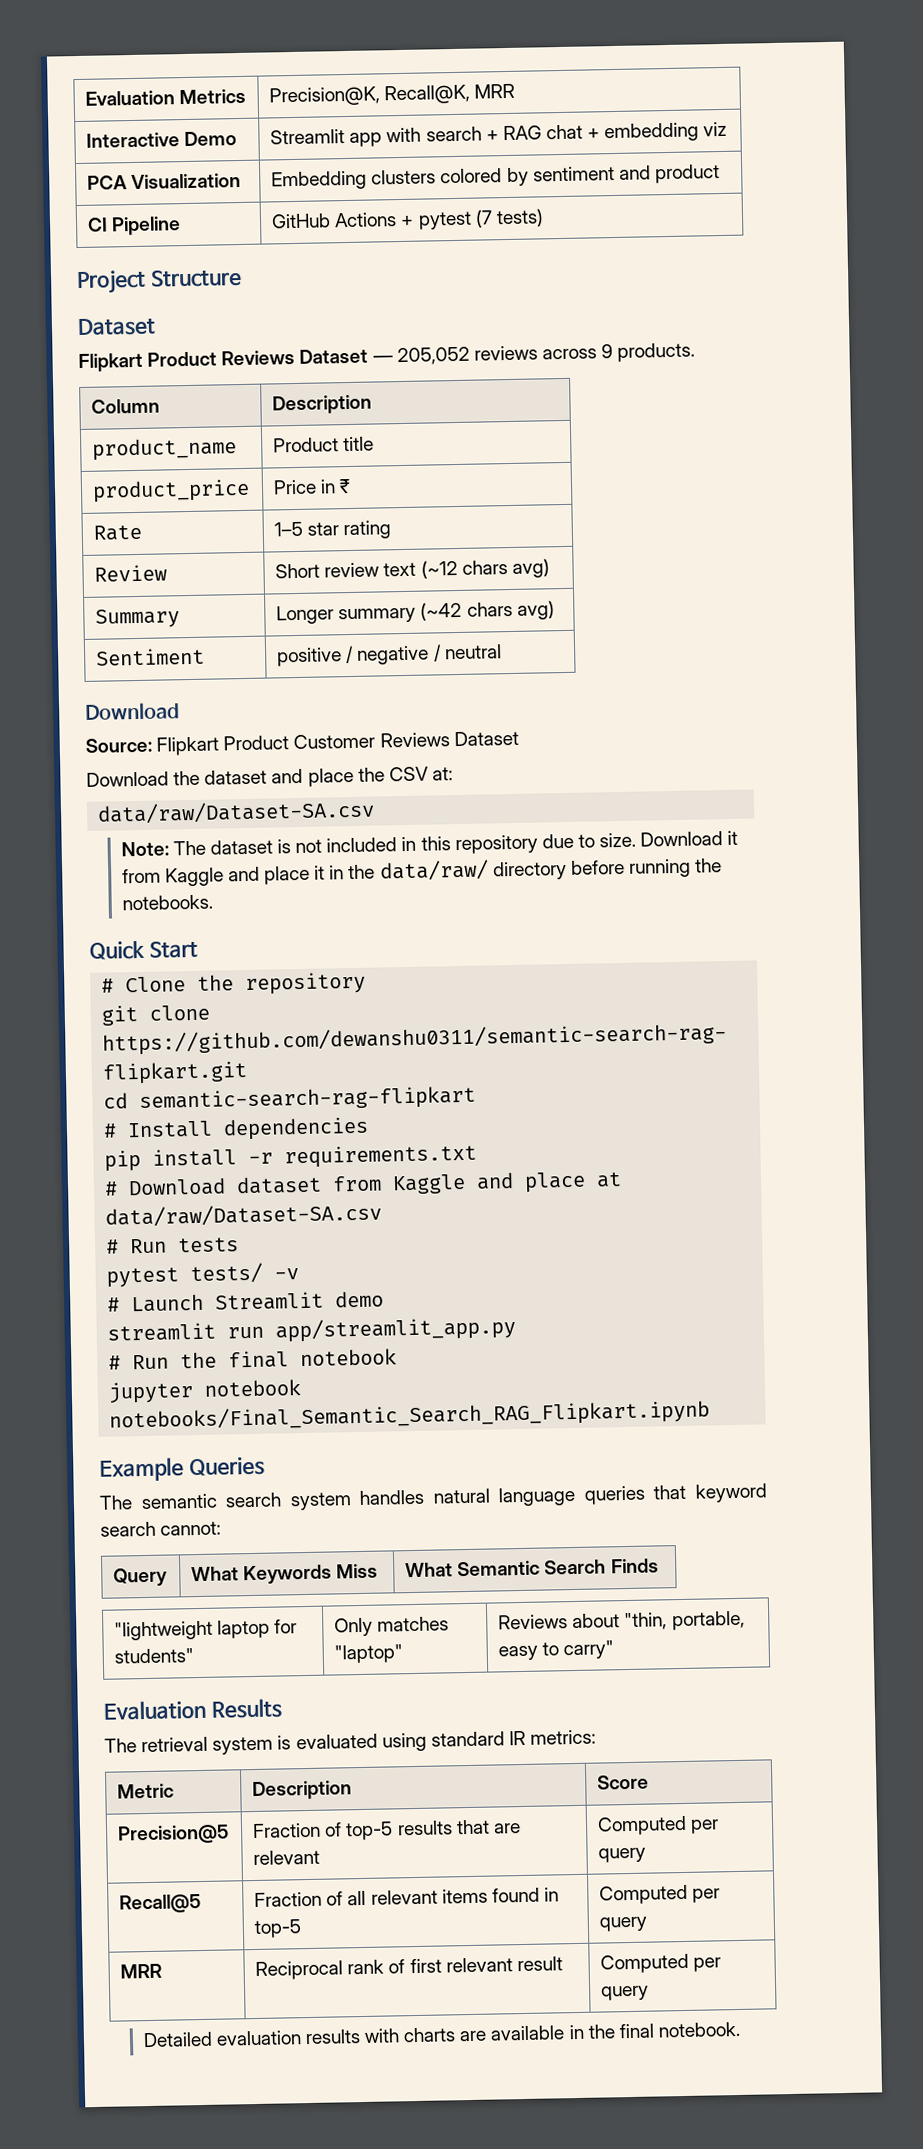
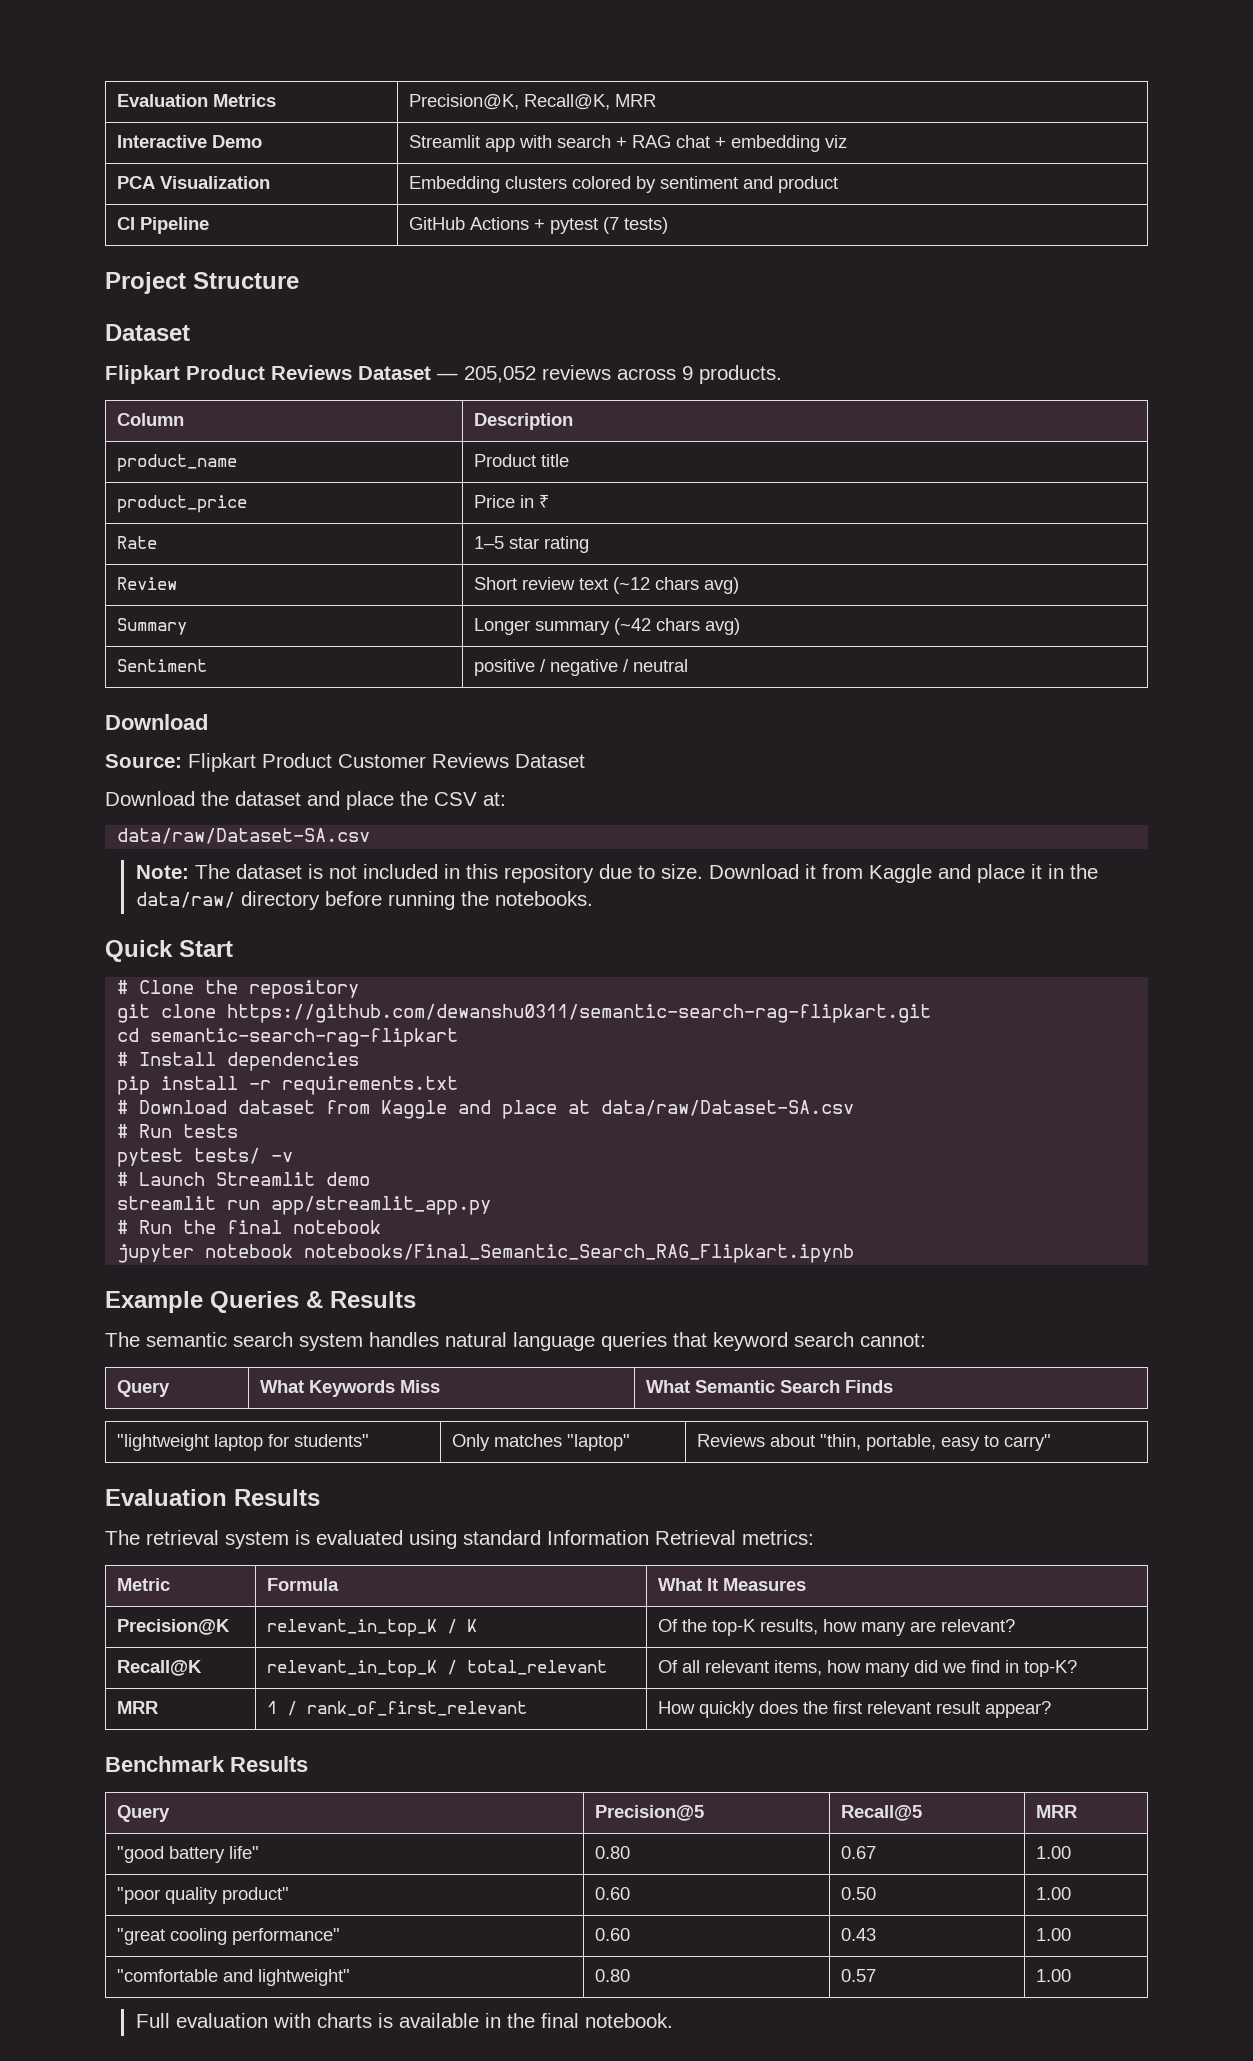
(265, 1466) none -> [306,1291,416,1308] & Results
[508,1730,526,1746] IR -> [547,1530,736,1545] Information Retrieval
[252,1780,353,1801] [597,1774,650,1790] [117,1824,230,1845] [252,1819,521,1841] [253,1849,321,1866] [597,1815,720,1836] [598,1847,647,1863] [119,1894,202,1914] [254,1887,559,1908] [254,1919,303,1939] [599,1884,721,1905] [599,1916,649,1932] [120,1963,163,1979] [255,1956,563,1980] [600,1953,722,1974] [601,1985,650,2001] [142,2029,361,2048] Description | Score // Precision@5 | Fraction of top-5 results that are relevant | Computed per query // Recall@5 | Fraction of all relevant items found in top-5 | Computed per query // MRR | Reciprocal rank of first relevant result | Computed per query // Detailed evaluation results -> [267,1578,340,1591] [658,1578,807,1591] [117,1619,231,1635] [267,1619,478,1637] [658,1619,1016,1636] [117,1660,203,1676] [267,1660,608,1678] [658,1660,1078,1677] [117,1701,159,1714] [267,1701,528,1716] [658,1701,1052,1718] [105,1756,308,1772] [117,1805,171,1822] [595,1805,705,1821] [841,1805,923,1821] [1036,1805,1078,1818] [117,1846,260,1863] [595,1846,631,1859] [841,1846,877,1859] [1036,1846,1072,1859] [117,1887,290,1904] [595,1887,631,1900] [841,1887,877,1900] [1036,1887,1072,1900] [117,1928,341,1945] [595,1928,631,1941] [841,1928,877,1941] [1036,1928,1072,1941] [117,1969,351,1986] [595,1969,631,1982] [841,1969,877,1982] [1036,1969,1072,1982] [135,2013,268,2028] Formula | What It Measures // Precision@K | relevant_in_top_K / K | Of the top-K results, how many are relevant? // Recall@K | relevant_in_top_K / total_relevant | Of all relevant items, how many did we find in top-K? // MRR | 1 / rank_of_first_relevant | How quickly does the first relevant result appear? // Benchmark Results // Query | Precision@5 | Recall@5 | MRR // "good battery life" | 0.80 | 0.67 | 1.00 // "poor quality product" | 0.60 | 0.50 | 1.00 // "great cooling performance" | 0.60 | 0.43 | 1.00 // "comfortable and lightweight" | 0.80 | 0.57 | 1.00 // Full evaluation
[459,2030,488,2042] are -> [377,2013,393,2028] is

